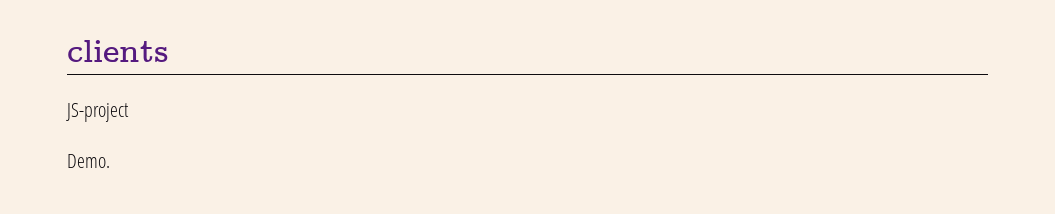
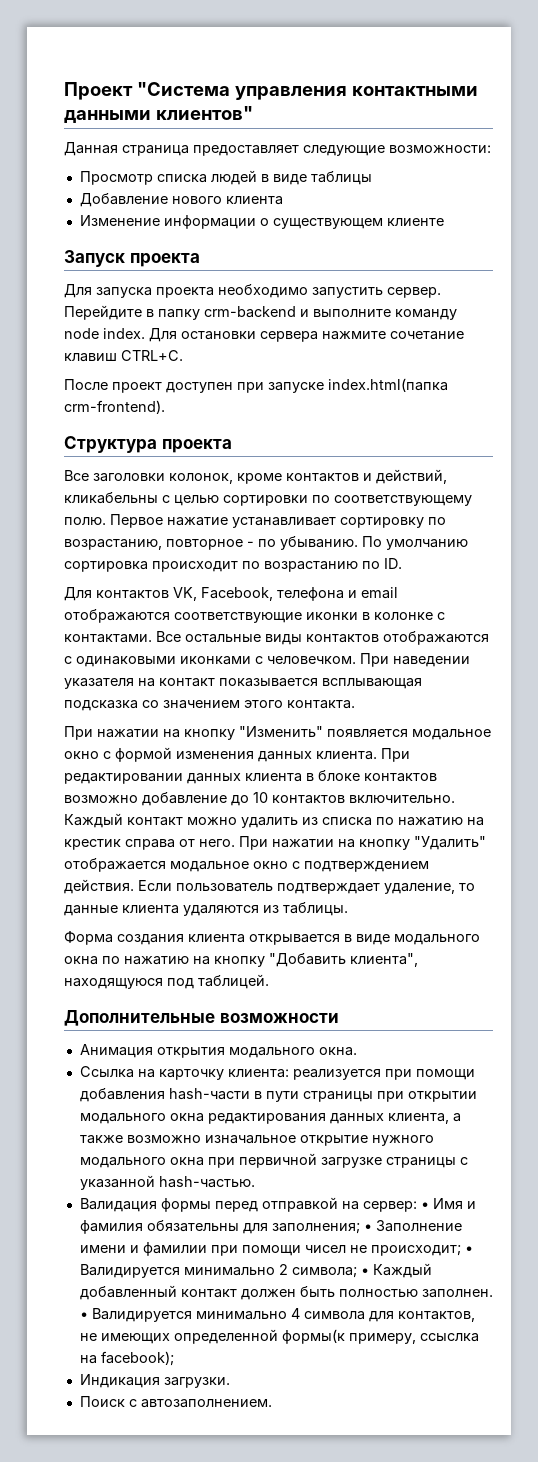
[67,40,169,62] [66,103,129,122] [67,154,110,168] clients // JS-project // Demo. -> [64,82,478,100] [64,106,253,123] [64,142,491,156] [79,170,372,185] [79,193,283,207] [79,215,444,229] [64,250,200,267] [64,284,441,298] [64,305,457,320] [64,328,464,342] [64,350,183,362] [64,378,448,393] [64,400,165,414] [64,436,232,453] [64,469,447,484] [64,492,472,506] [64,514,446,528] [64,536,468,550] [64,558,402,572] [64,587,398,601] [64,609,445,623] [64,631,489,645] [64,653,470,667] [64,678,422,689] [64,700,355,711] [64,726,491,740] [64,747,410,762] [64,770,437,784] [64,792,455,806] [64,813,484,828] [64,836,486,850] [64,858,429,872] [64,879,475,894] [64,902,348,916] [64,931,480,945] [64,953,418,967] [64,974,269,989] [64,1010,339,1026] [79,1044,357,1058] [79,1066,475,1080] [79,1088,477,1102] [79,1113,461,1124] [79,1135,434,1146] [79,1153,468,1168] [79,1175,255,1190] [79,1197,476,1212] [79,1220,462,1234] [79,1242,473,1256] [79,1263,432,1278] [79,1285,493,1300] [79,1308,475,1322] [79,1329,479,1344] [79,1351,174,1366] [79,1374,230,1388] [79,1396,272,1408] Проект "Система управления контактными данными клиентов" // Данная страница предоставляет следующие возможности: // Просмотр списка людей в виде таблицы // Добавление нового клиента // Изменение информации о существующем клиенте // Запуск проекта // Для запуска проекта необходимо запустить сервер. Перейдите в папку crm-backend и выполните команду node index. Для остановки сервера нажмите сочетание клавиш CTRL+C. // После проект доступен при запуске index.html(папка crm-frontend). // Структура проекта // Все заголовки колонок, кроме контактов и действий, кликабельны с целью сортировки по соответствующему полю. Первое нажатие устанавливает сортировку по возрастанию, повторное - по убыванию. По умолчанию сортировка происходит по возрастанию по ID. // Для контактов VK, Facebook, телефона и email отображаются соответствующие иконки в колонке с контактами. Все остальные виды контактов отображаются с одинаковыми иконками с человечком. При наведении указателя на контакт показывается всплывающая подсказка со значением этого контакта. // При нажатии на кнопку "Изменить" появляется модальное окно с формой изменения данных клиента. При редактировании данных клиента в блоке контактов возможно добавление до 10 контактов включительно. Каждый контакт можно удалить из списка по нажатию на крестик справа от него. При нажатии на кнопку "Удалить" отображается модальное окно с подтверждением действия. Если пользователь подтверждает удаление, то данные клиента удаляются из таблицы. // Форма создания клиента открывается в виде модального окна по нажатию на кнопку "Добавить клиента", находящуюся под таблицей. // Дополнительные возможности // Анимация открытия модального окна. // Ссылка на карточку клиента: реализуется при помощи добавления hash-части в пути страницы при открытии модального окна редактирования данных клиента, а также возможно изначальное открытие нужного модального окна при первичной загрузке страницы с указанной hash-частью. // Валидация формы перед отправкой на сервер: • Имя и фамилия обязательны для заполнения; • Заполнение имени и фамилии при помощи чисел не происходит; • Валидируется минимально 2 символа; • Каждый добавленный контакт должен быть полностью заполнен. • Валидируется минимально 4 символа для контактов, не имеющих определенной формы(к примеру, ссыслка на facebook); // Индикация загрузки. // Поиск с автозаполнением.

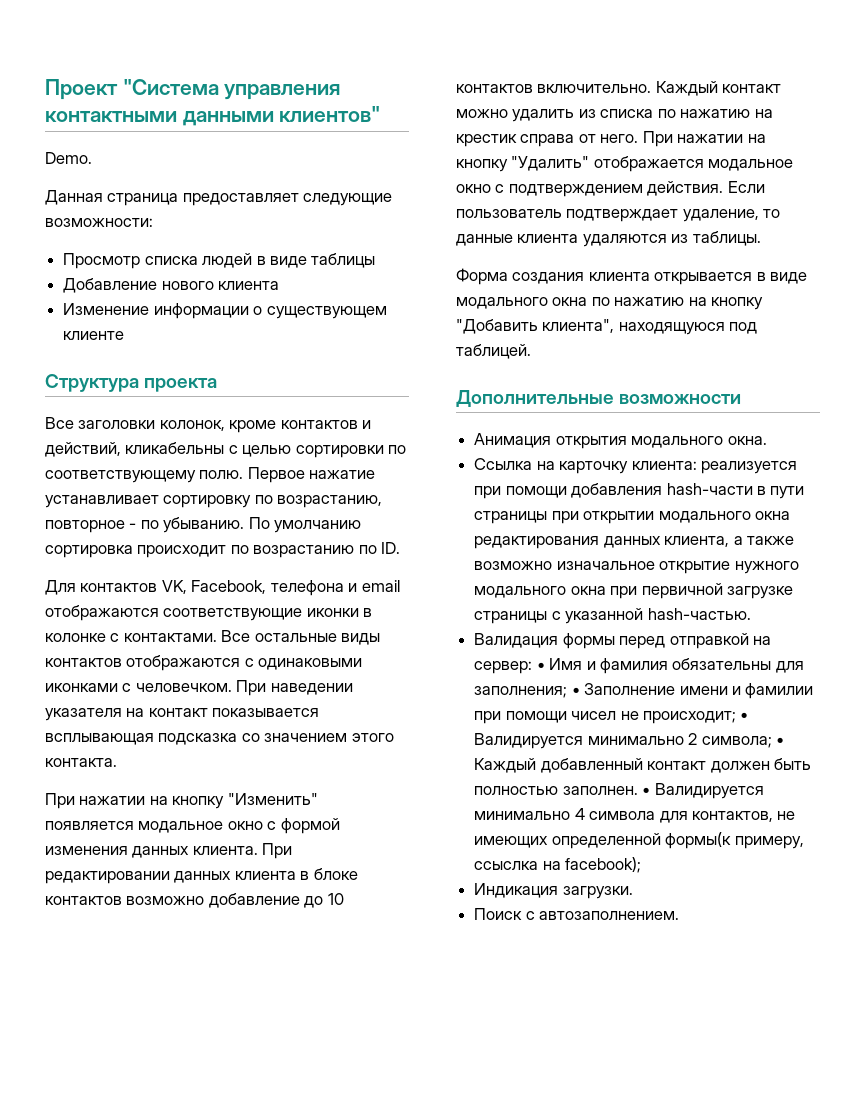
(253, 113) none -> [45,152,92,164] // Demo.
[64,250,200,267] [64,284,441,298] [64,305,457,320] [64,328,464,342] [64,350,183,362] [64,378,448,393] [64,400,165,414] // Запуск проекта // Для запуска проекта необходимо запустить сервер. Перейдите в папку crm-backend и выполните команду node index. Для остановки сервера нажмите сочетание клавиш CTRL+C. // После проект доступен при запуске index.html(папка crm-frontend). -> (125, 335) none

